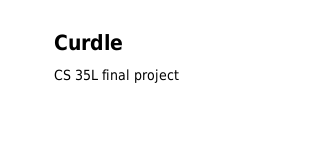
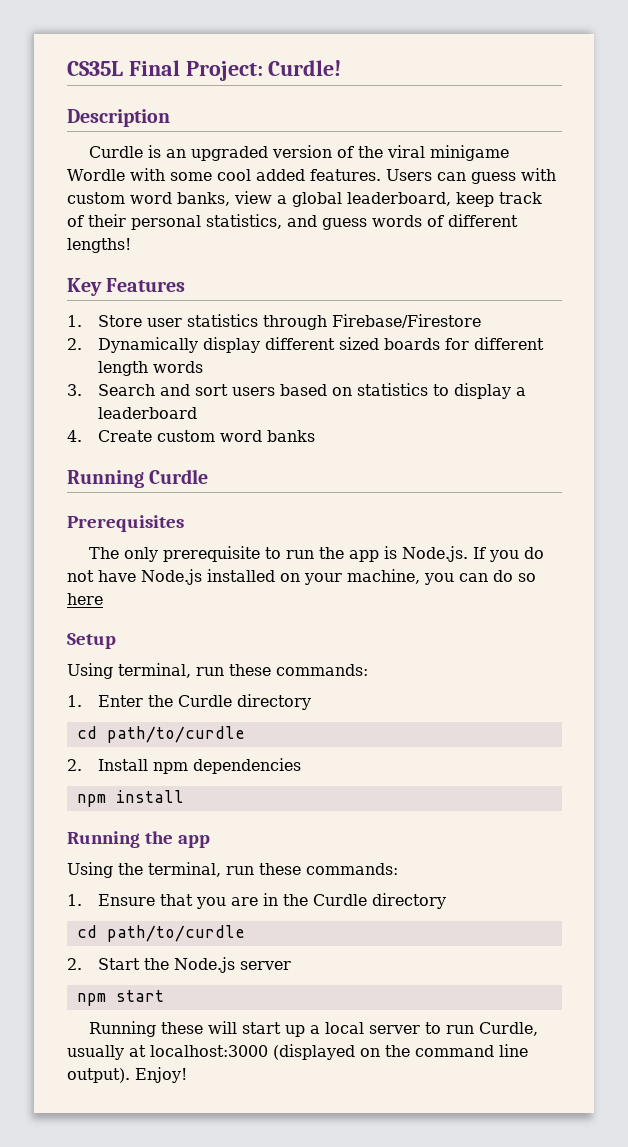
[54,34,123,51] [54,69,179,83] Curdle // CS 35L final project -> [67,60,342,81] [67,109,170,127] [88,145,509,161] [67,168,556,184] [67,191,542,207] [67,214,518,230] [67,238,131,253] [67,278,186,296] [67,314,481,330] [67,337,544,353] [97,361,203,376] [67,383,526,399] [97,407,197,419] [67,430,315,442] [67,469,209,488] [67,515,184,532] [88,546,544,562] [67,569,536,585] [67,593,103,605] [67,633,116,649] [67,663,368,679] [67,694,311,710] [76,726,245,743] [67,758,301,774] [76,790,184,807] [67,831,210,848] [67,862,398,878] [67,893,446,909] [76,925,245,942] [67,957,291,973] [76,990,164,1006] [88,1021,538,1037] [67,1044,528,1060] [67,1067,187,1083] CS35L Final Project: Curdle! // Description // Curdle is an upgraded version of the viral minigame Wordle with some cool added features. Users can guess with custom word banks, view a global leaderboard, keep track of their personal statistics, and guess words of different lengths! // Key Features // 1. Store user statistics through Firebase/Firestore // 2. Dynamically display different sized boards for different length words // 3. Search and sort users based on statistics to display a leaderboard // 4. Create custom word banks // Running Curdle // Prerequisites // The only prerequisite to run the app is Node.js. If you do not have Node.js installed on your machine, you can do so here // Setup // Using terminal, run these commands: // 1. Enter the Curdle directory // cd path/to/curdle // 2. Install npm dependencies // npm install // Running the app // Using the terminal, run these commands: // 1. Ensure that you are in the Curdle directory // cd path/to/curdle // 2. Start the Node.js server // npm start // Running these will start up a local server to run Curdle, usually at localhost:3000 (displayed on the command line output). Enjoy!

